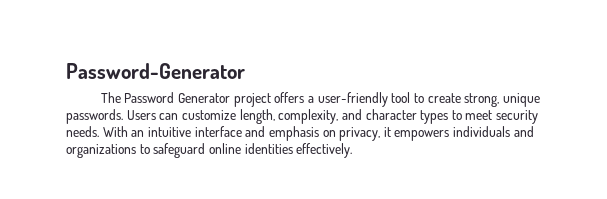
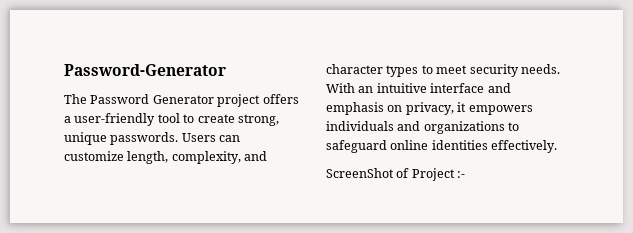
(353, 150) none -> [326,168,466,181] // ScreenShot of Project :-

